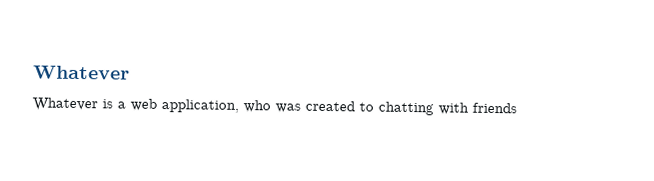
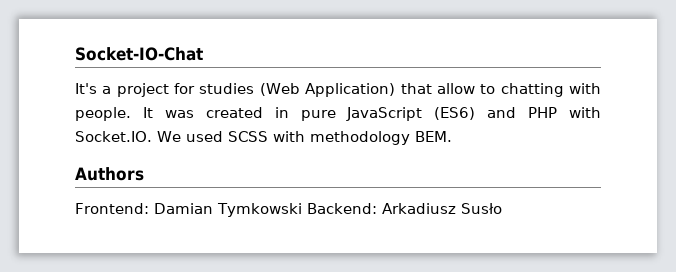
[33,65,130,80] [32,97,517,116] Whatever // Whatever is a web application, who was created to chatting with friends -> [75,47,203,61] [75,83,601,97] [75,107,601,121] [75,131,452,145] [75,167,144,181] [75,203,502,217] Socket-IO-Chat // It's a project for studies (Web Application) that allow to chatting with people. It was created in pure JavaScript (ES6) and PHP with Socket.IO. We used SCSS with methodology BEM. // Authors // Frontend: Damian Tymkowski Backend: Arkadiusz Susło

